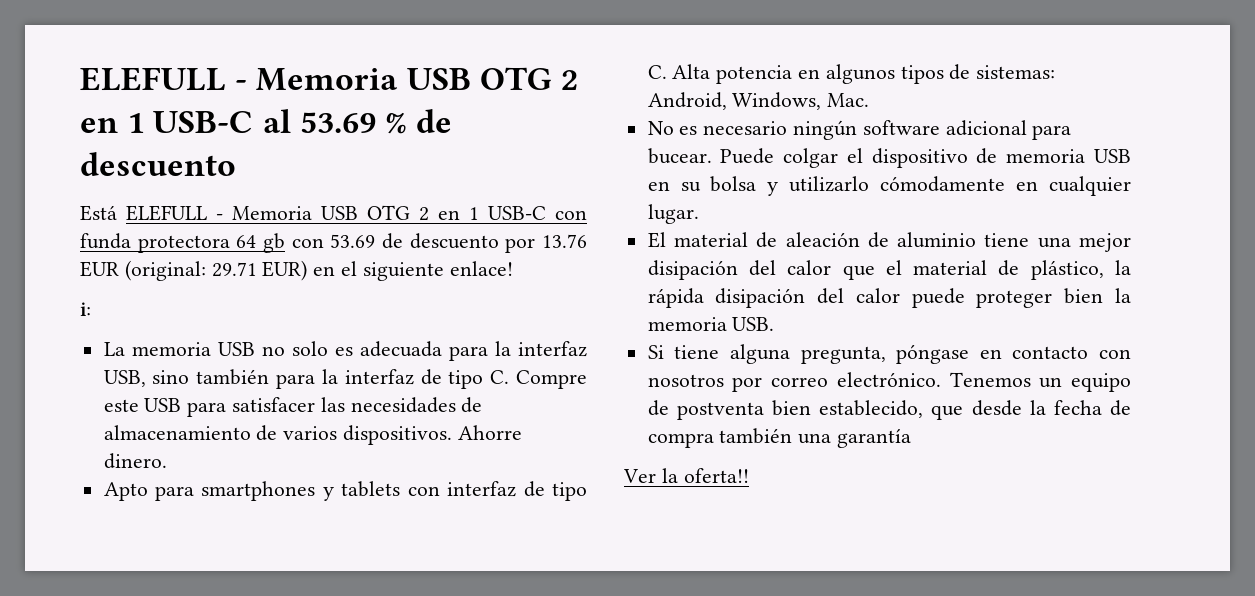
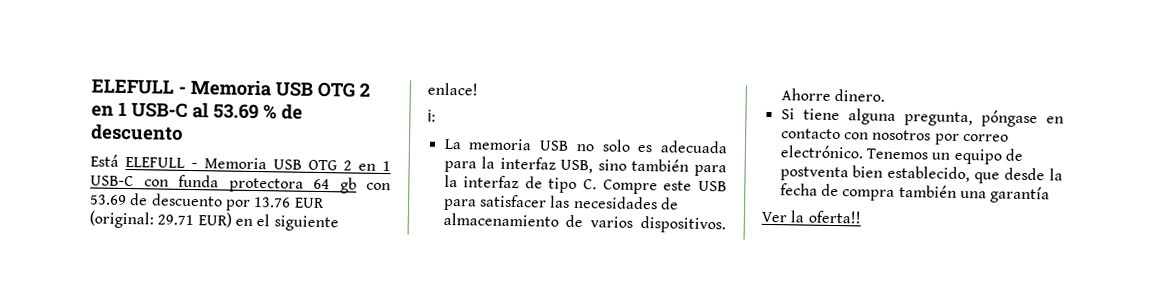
[103,481,587,501] [647,64,1056,84] [647,92,870,110] [647,120,1072,140] [647,148,1131,168] [647,176,1131,196] [647,204,699,224] [647,232,1131,252] [647,260,1131,280] [647,288,1131,308] [647,317,775,331] // Apto para smartphones y tablets con interfaz de tipo C. Alta potencia en algunos tipos de sistemas: Android, Windows, Mac. // No es necesario ningún software adicional para bucear. Puede colgar el dispositivo de memoria USB en su bolsa y utilizarlo cómodamente en cualquier lugar. // El material de aleación de aluminio tiene una mejor disipación del calor que el material de plástico, la rápida disipación del calor puede proteger bien la memoria USB. -> (885, 95) none

